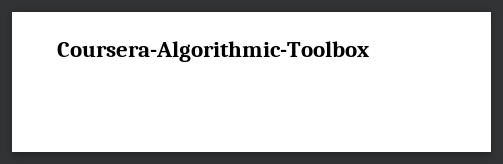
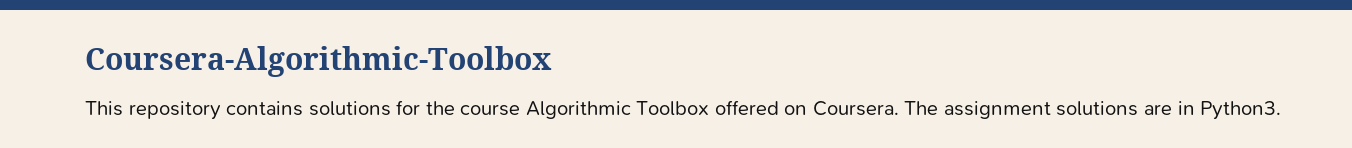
(369, 51) none -> [85,100,1282,120] // This repository contains solutions for the course Algorithmic Toolbox offered on Coursera. The assignment solutions are in Python3.

